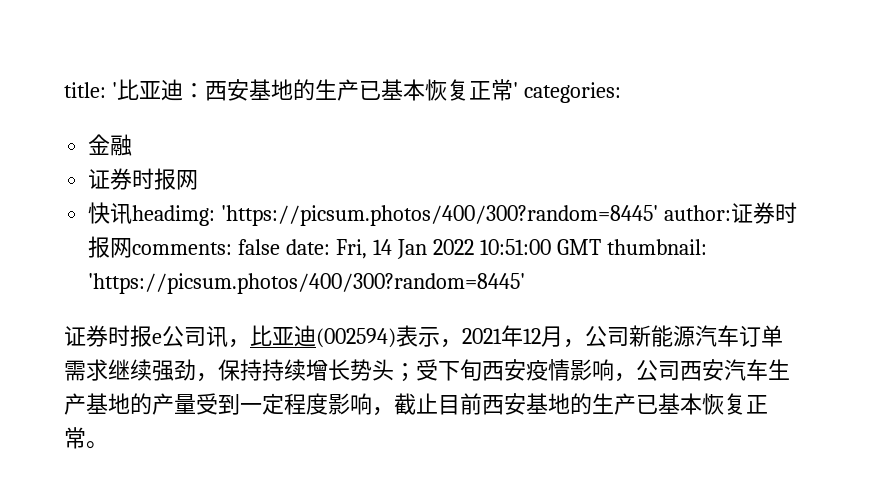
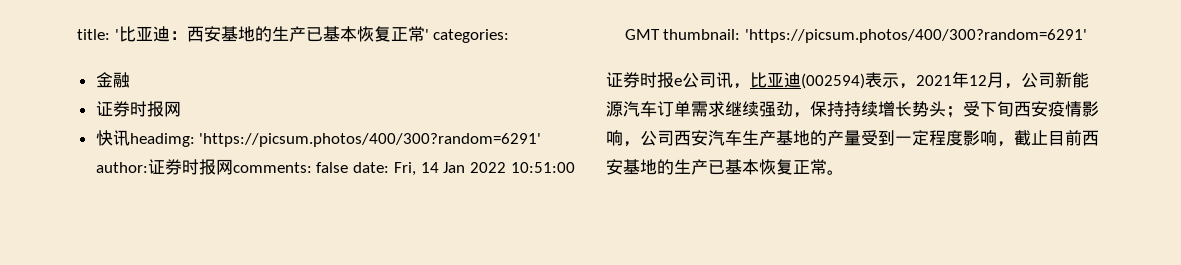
[221,205,659,226] 'https://picsum.photos/400/300?random=8445' -> [199,133,542,147] 'https://picsum.photos/400/300?random=6291'
[88,273,526,294] 'https://picsum.photos/400/300?random=8445' -> [744,29,1087,43] 'https://picsum.photos/400/300?random=6291'

